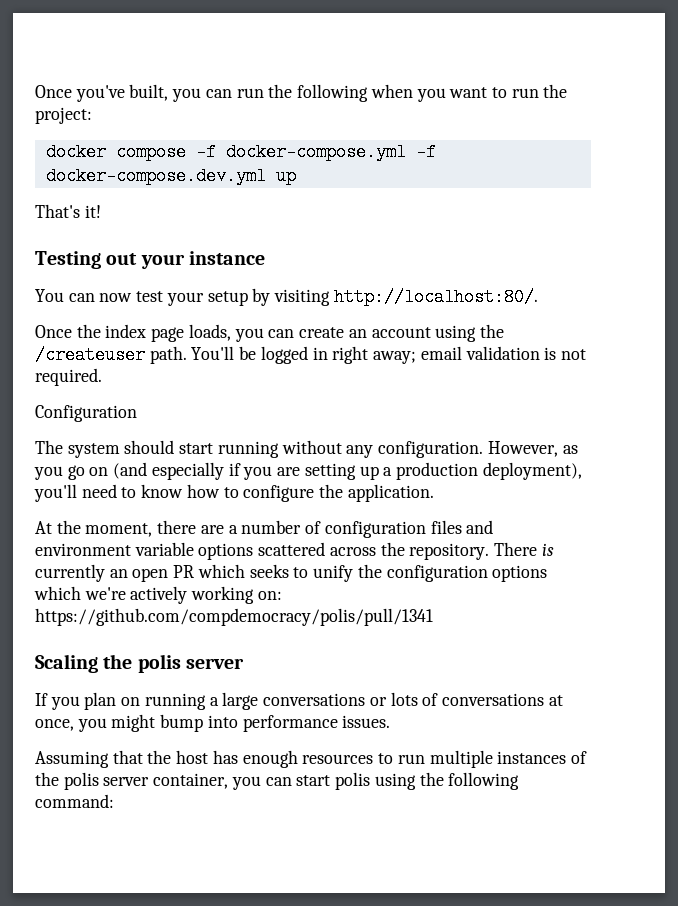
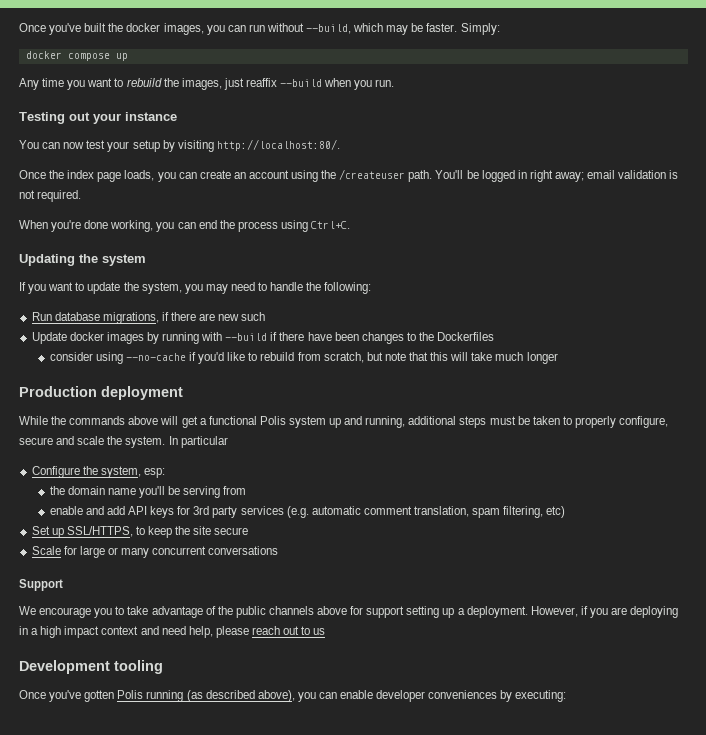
[35,84,568,102] [35,107,92,124] [45,143,436,161] [45,167,296,185] [35,204,101,218] Once you've built, you can run the following when you want to run the project: // docker compose -f docker-compose.yml -f docker-compose.dev.yml up // That's it! -> [19,23,500,35] [25,51,128,61] [19,78,395,90] Once you've built the docker images, you can run without --build, which may be faster. Simply: // docker compose up // Any time you want to rebuild the images, just reaffix --build when you run.
[35,405,137,422] [35,440,578,458] [34,462,582,480] [34,484,434,502] [35,520,494,538] [35,542,554,560] [35,564,548,582] [34,586,282,604] [35,608,433,626] [35,654,244,673] [35,692,563,710] [35,714,391,732] [35,750,587,768] [35,772,520,790] [35,794,114,808] Configuration // The system should start running without any configuration. However, as you go on (and especially if you are setting up a production deployment), you'll need to know how to configure the application. // At the moment, there are a number of configuration files and environment variable options scattered across the repository. There is currently an open PR which seeks to unify the configuration options which we're actively working on: https://github.com/compdemocracy/polis/pull/1341 // Scaling the polis server // If you plan on running a large conversations or lots of conversations at once, you might bump into performance issues. // Assuming that the host has enough resources to run multiple instances of the polis server container, you can start polis using the following command: -> [19,220,351,232] [19,254,146,266] [19,282,372,294] [31,312,266,324] [31,332,495,344] [49,352,558,364] [19,386,183,400] [19,416,669,428] [19,436,228,448] [31,466,165,478] [49,486,247,498] [49,506,566,518] [31,526,249,538] [31,546,279,558] [19,579,63,591] [19,606,679,618] [19,626,326,638] [19,660,163,674] [19,690,567,702] When you're done working, you can end the process using Ctrl+C. // Updating the system // If you want to update the system, you may need to handle the following: // Run database migrations, if there are new such // Update docker images by running with --build if there have been changes to the Dockerfiles // consider using --no-cache if you'd like to rebuild from scratch, but note that this will take much longer // Production deployment // While the commands above will get a functional Polis system up and running, additional steps must be taken to properly configure, secure and scale the system. In particular // Configure the system, esp: // the domain name you'll be serving from // enable and add API keys for 3rd party services (e.g. automatic comment translation, spam filtering, etc) // Set up SSL/HTTPS, to keep the site secure // Scale for large or many concurrent conversations // Support // We encourage you to take advantage of the public channels above for support setting up a deployment. However, if you are deploying in a high impact context and need help, please reach out to us // Development tooling // Once you've gotten Polis running (as described above), you can enable developer conveniences by executing:

